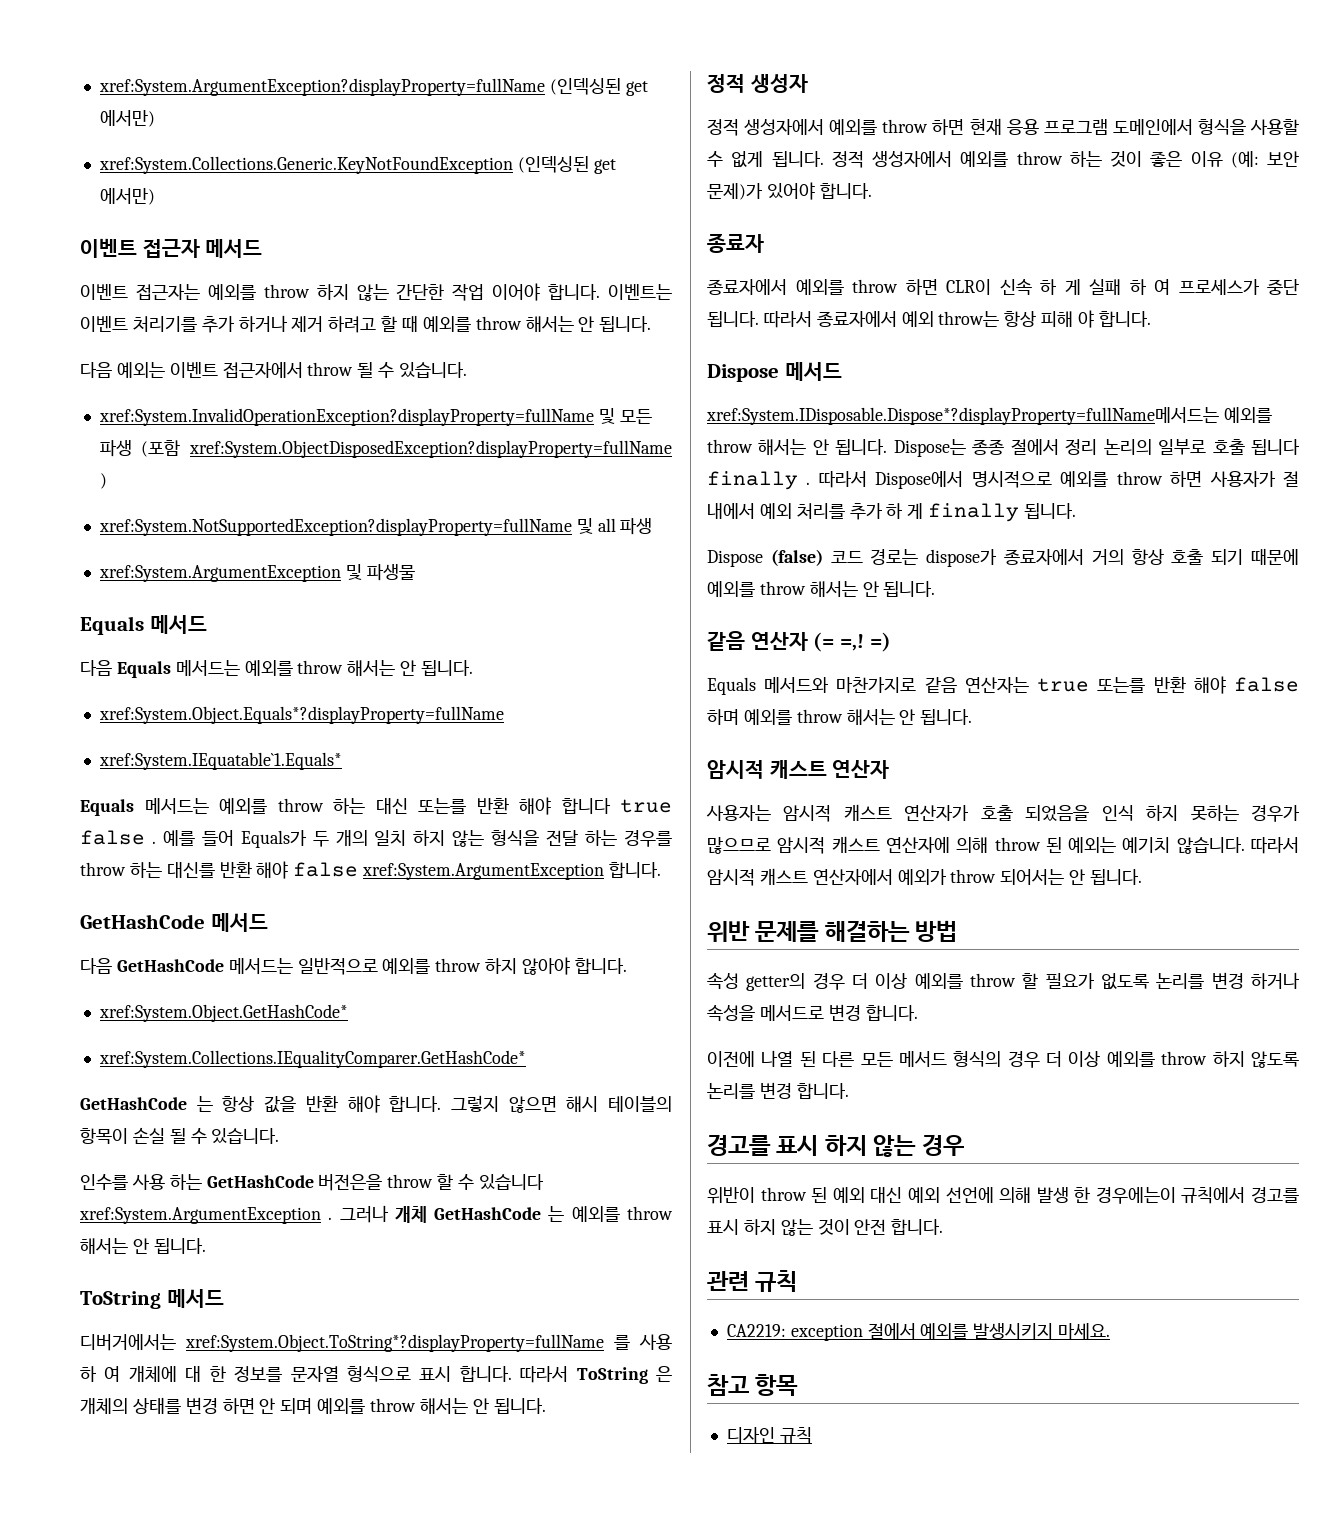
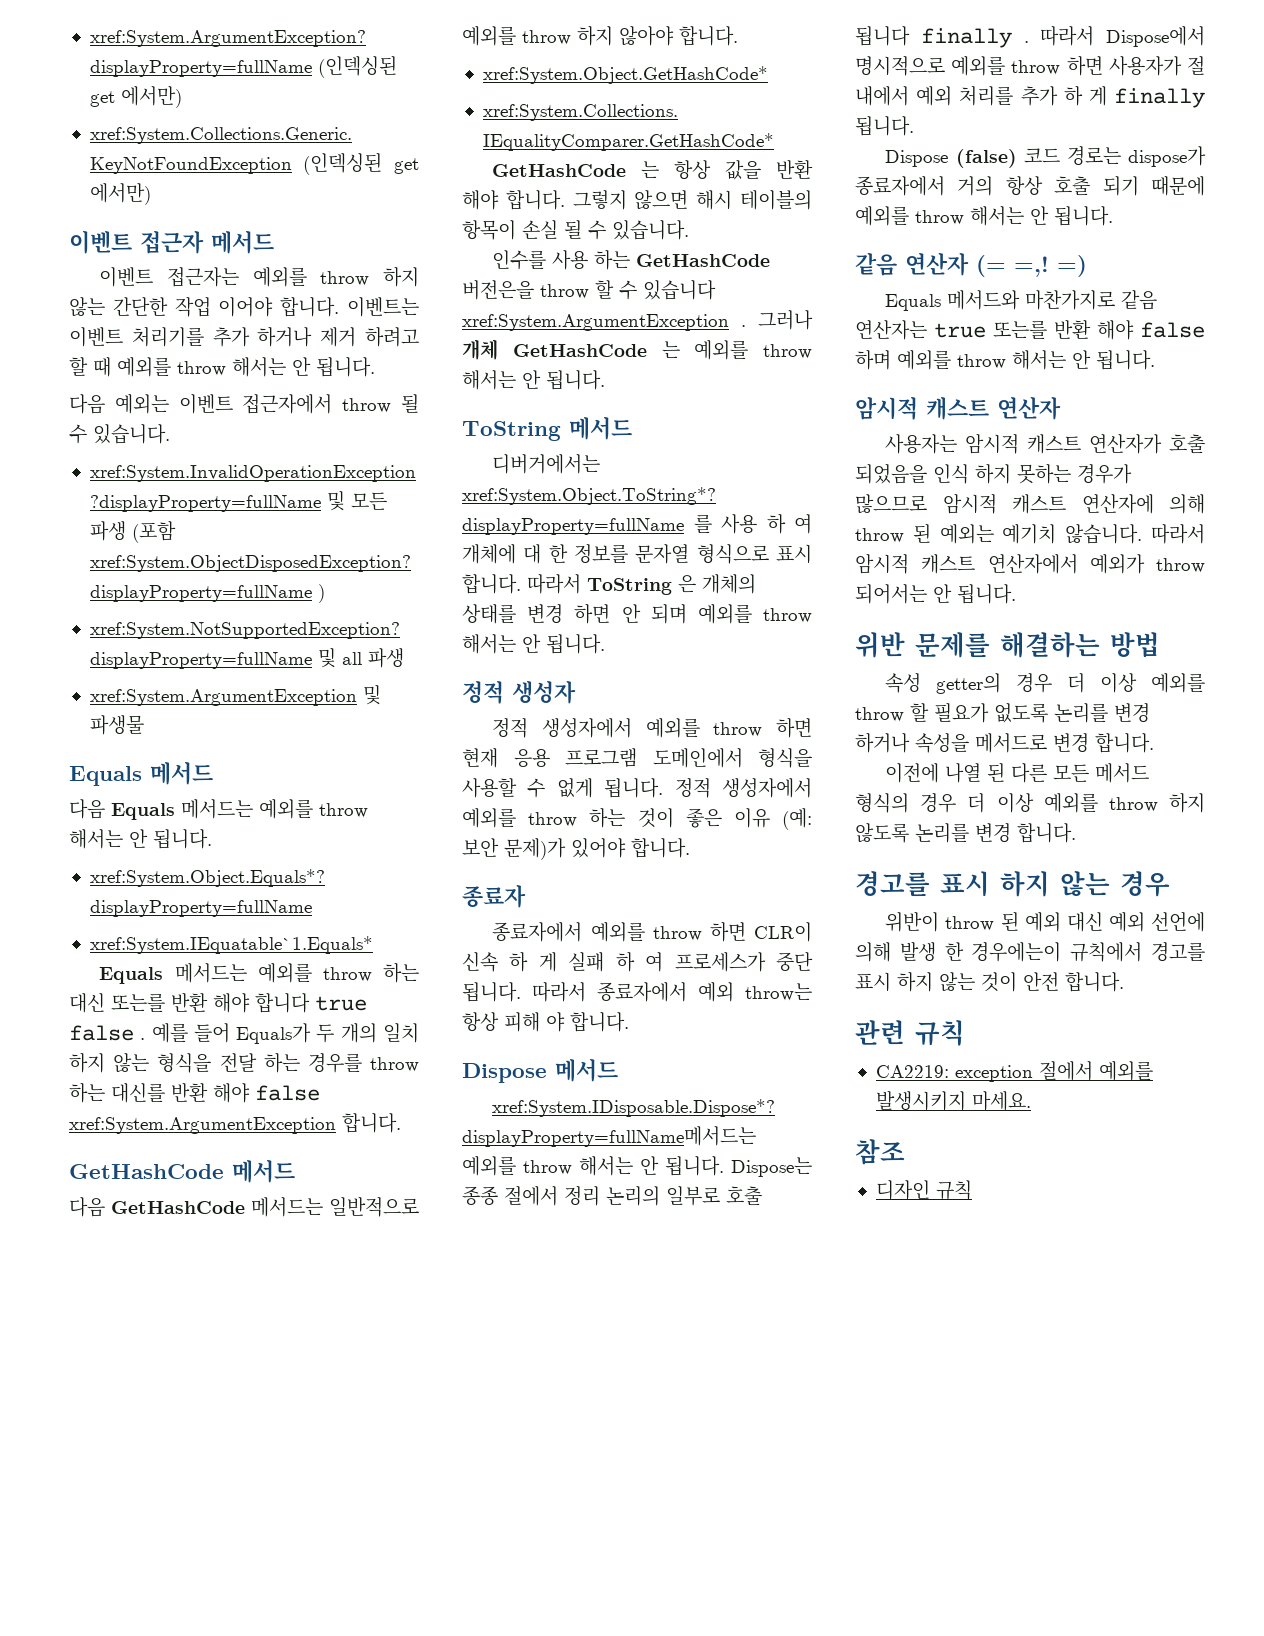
[707,1374,799,1396] 참고 항목 -> [855,1139,905,1165] 참조

